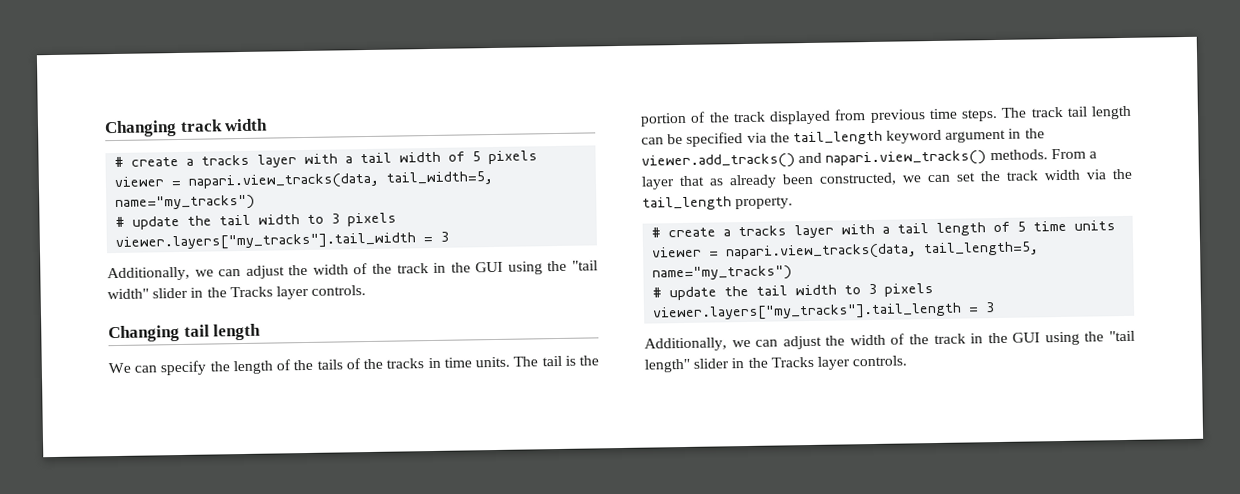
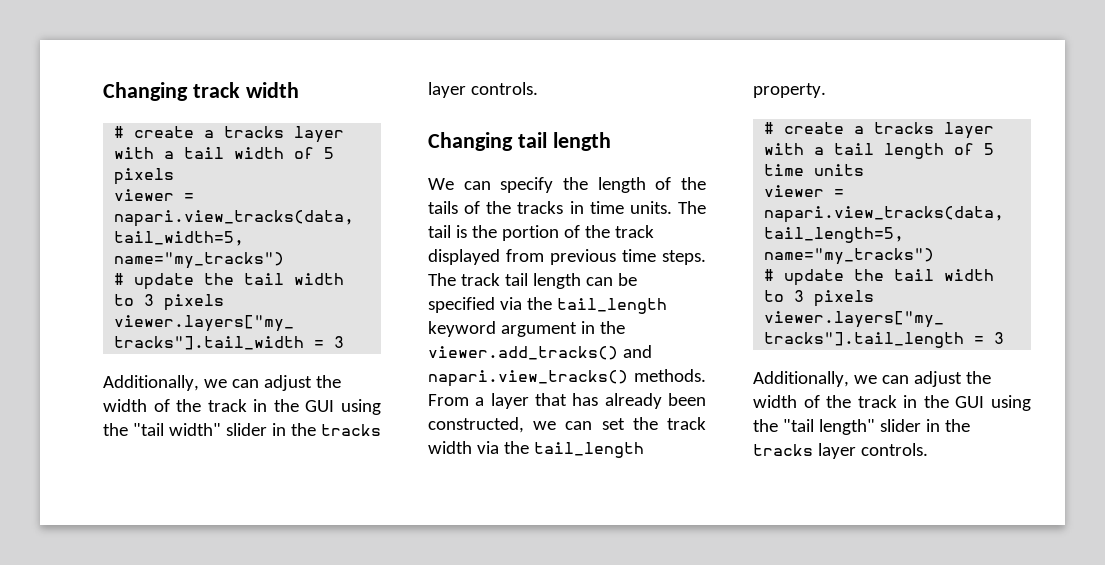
[229,286,273,298] Tracks -> [321,424,381,436] tracks
[709,178,724,186] as -> [572,393,599,406] has
[770,356,814,368] Tracks -> [753,444,813,456] tracks

